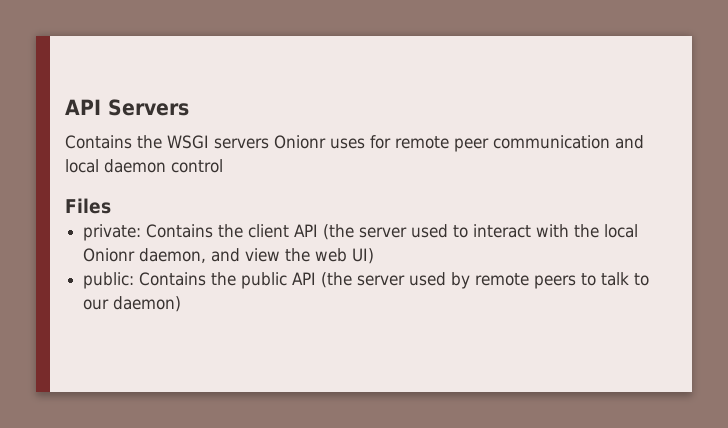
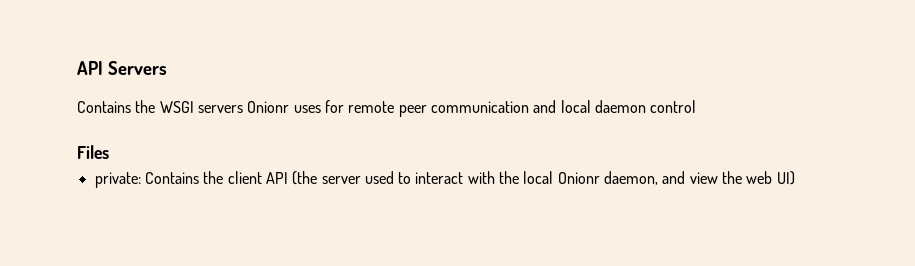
[83,272,650,289] [83,296,182,312] // public: Contains the public API (the server used by remote peers to talk to our daemon) -> (795, 178) none

